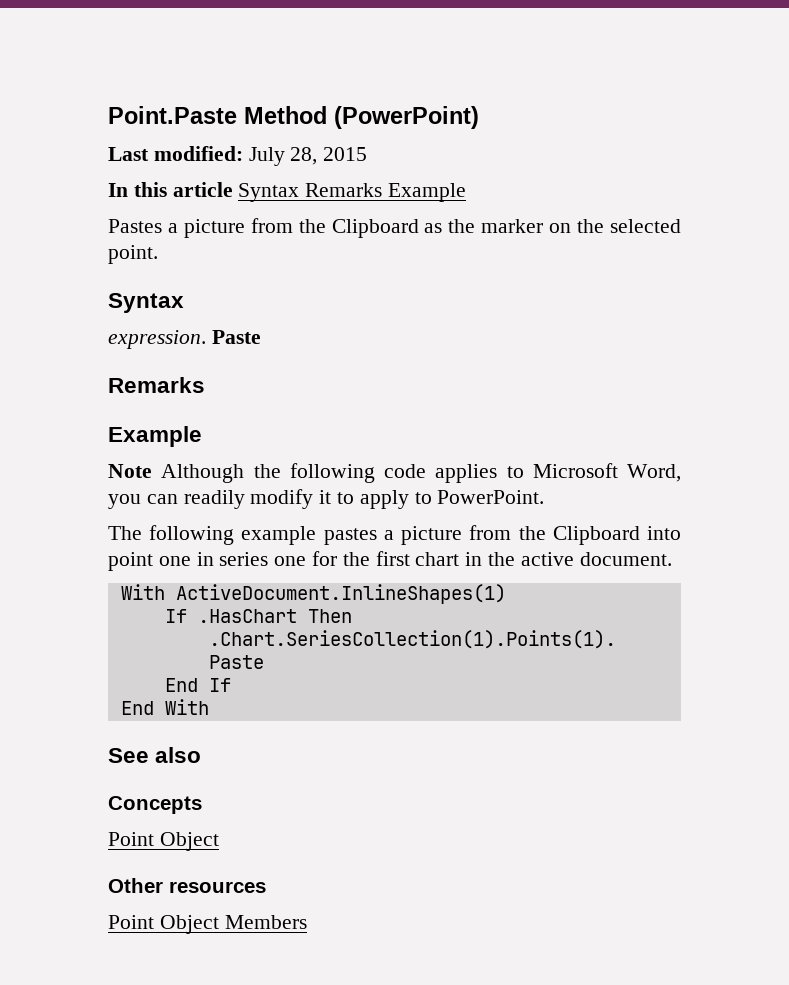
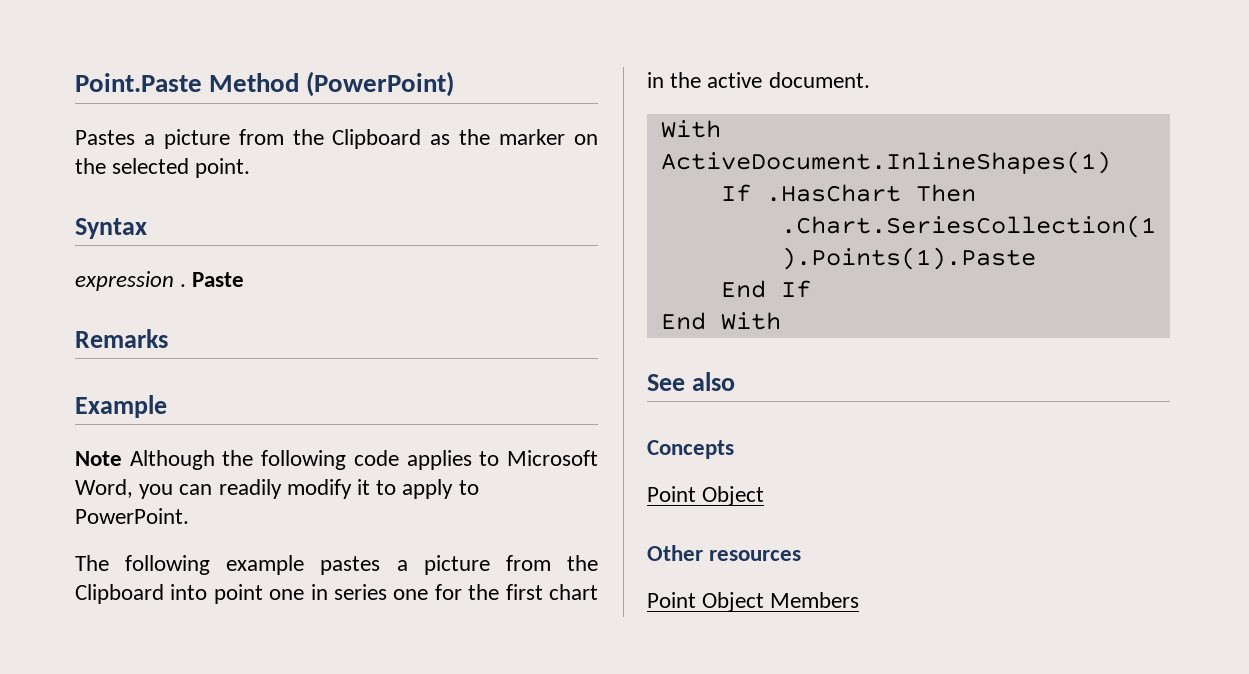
[108,146,368,166] [108,182,467,202] // Last modified: July 28, 2015 // In this article Syntax Remarks Example -> (455, 84) none
[108,330,206,349] expression. -> [75,271,187,291] expression .

